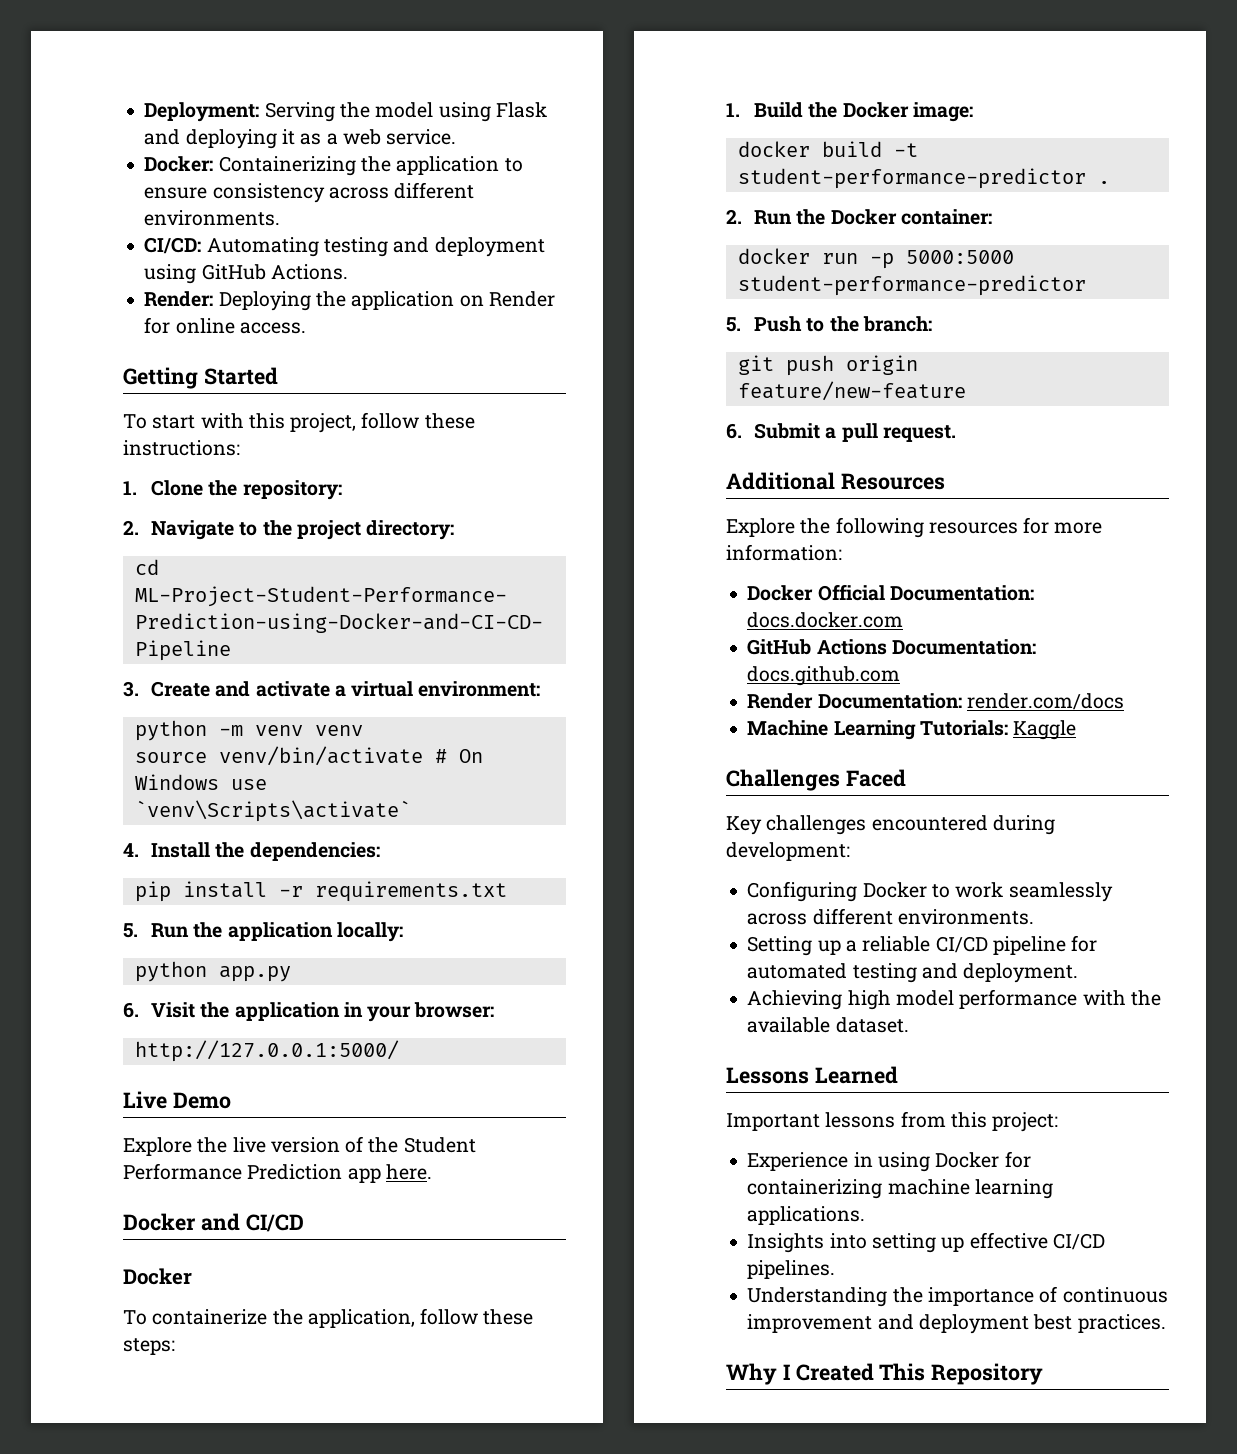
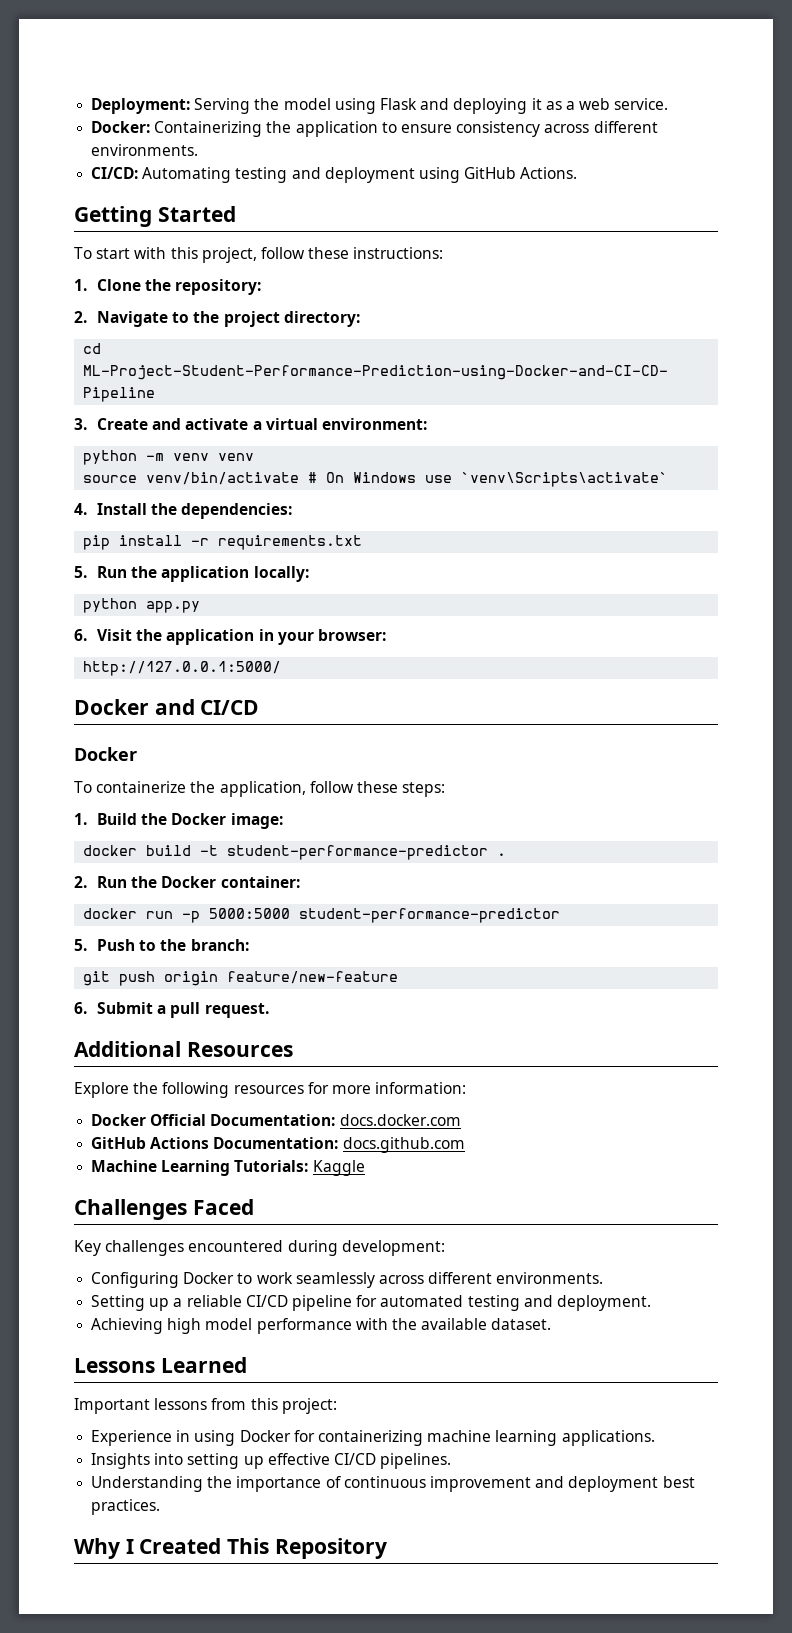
[144,291,555,311] [144,317,306,334] // Render: Deploying the application on Render for online access. -> (578, 173) none
[123,1091,231,1109] [123,1136,476,1156] [123,1163,432,1183] // Live Demo // Explore the live version of the Student Performance Prediction app here. -> (282, 668) none
[747,693,1124,710] // Render Documentation: render.com/docs -> (465, 1145) none

